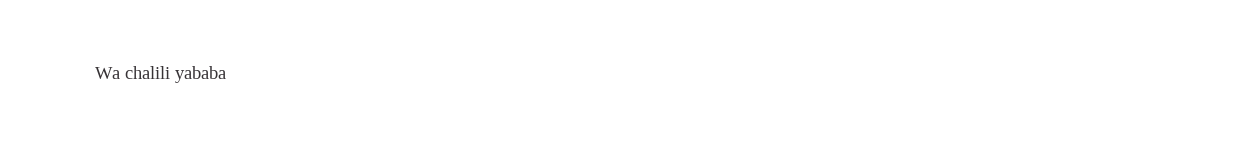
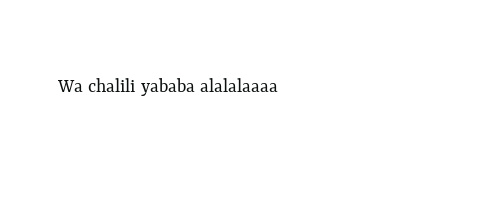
(226, 74) none -> [200,78,279,92] alalalaaaa

